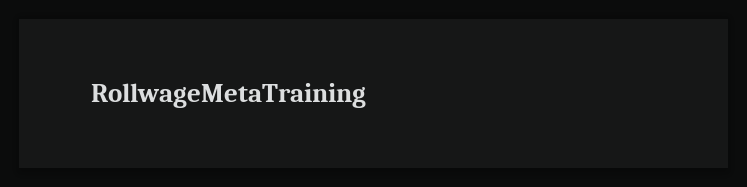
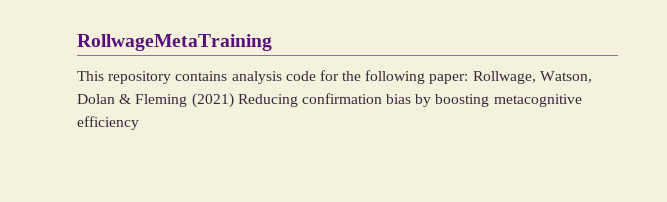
(366, 95) none -> [77,70,592,84] [77,93,582,108] [77,116,139,130] // This repository contains analysis code for the following paper: Rollwage, Watson, Dolan & Fleming (2021) Reducing confirmation bias by boosting metacognitive efficiency

